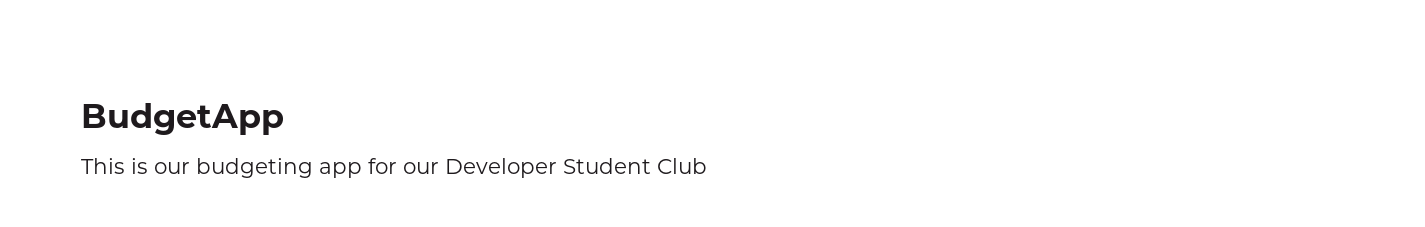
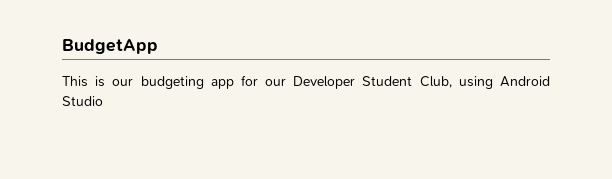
[657,158,707,174] Club -> [419,76,550,89] [62,96,103,106] Club, using Android Studio

